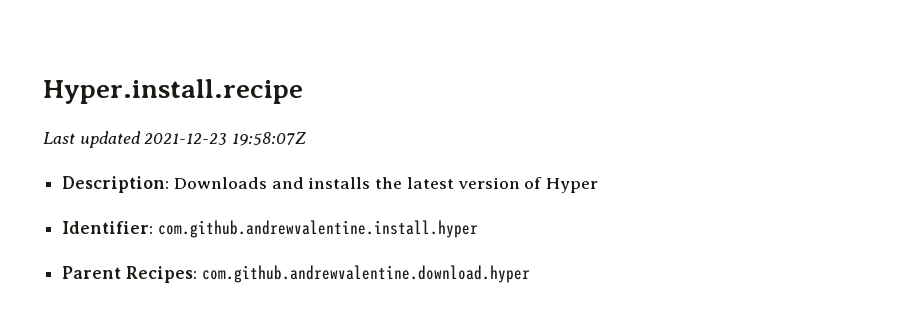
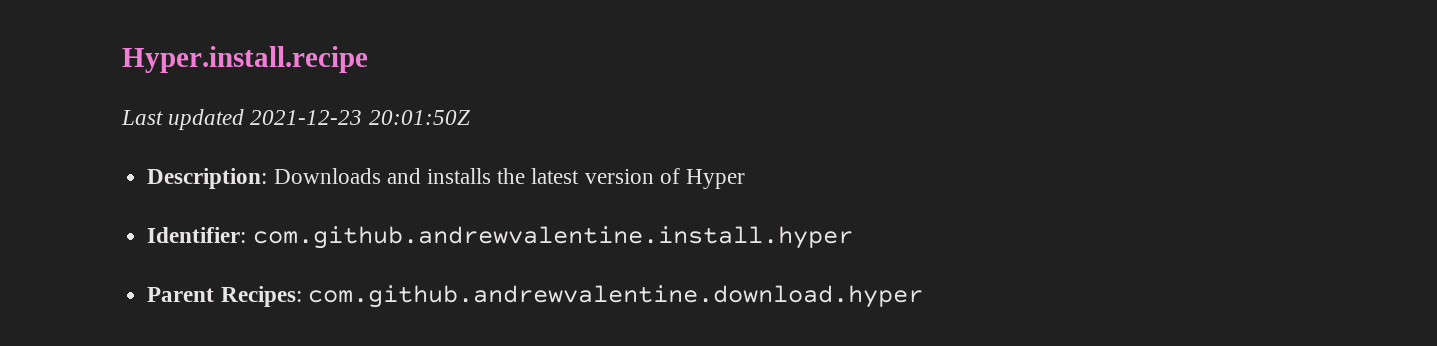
[232,132,308,146] 19:58:07Z -> [368,110,470,125] 20:01:50Z

